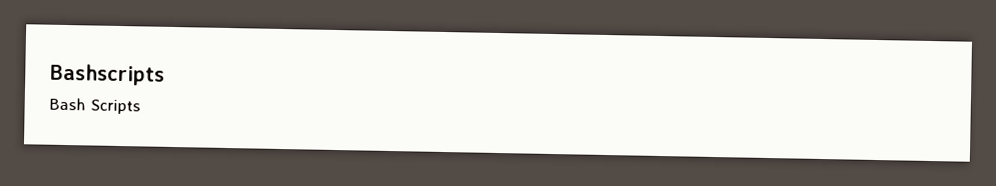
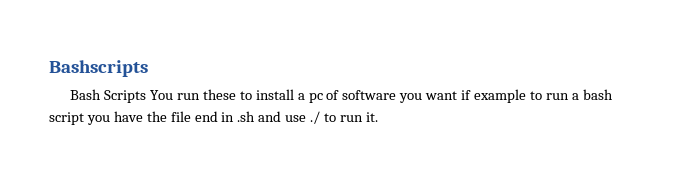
(141, 107) none -> [150,89,613,103] [49,111,378,125] You run these to install a pc of software you want if example to run a bash script you have the file end in .sh and use ./ to run it.

